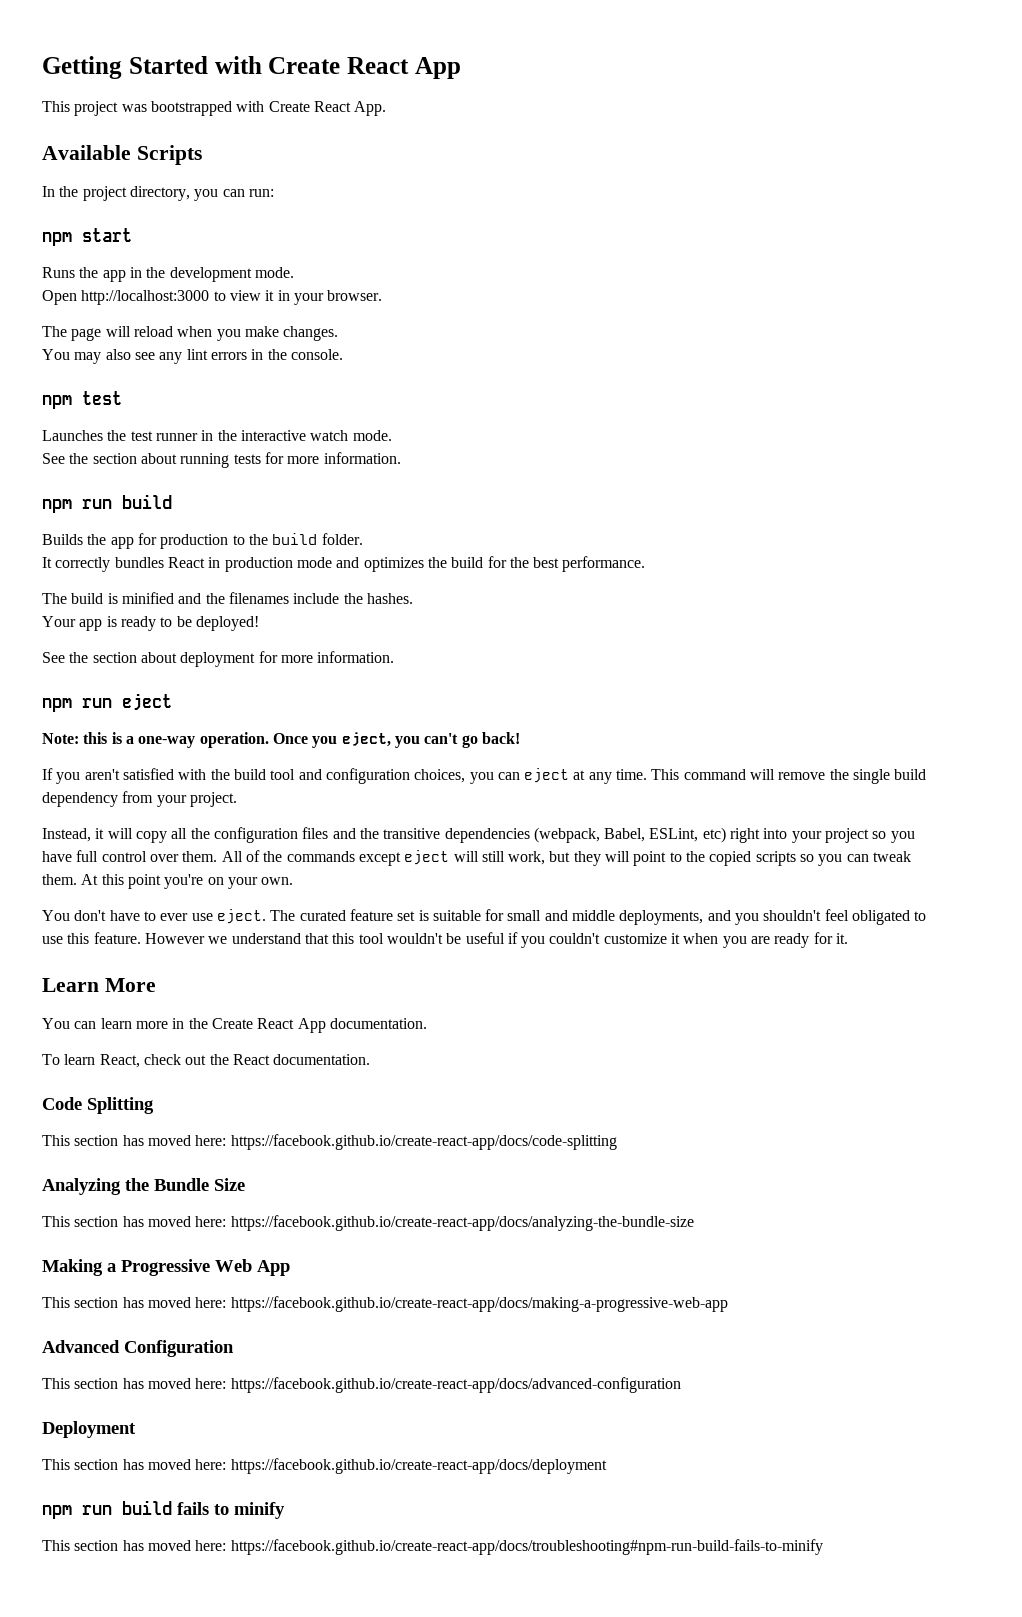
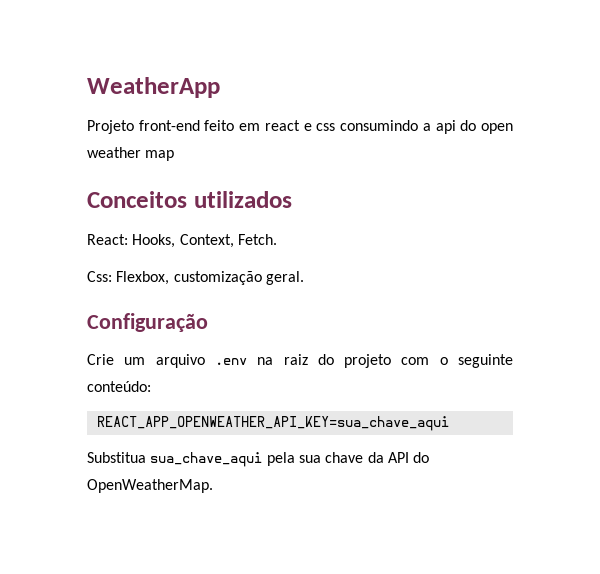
[42,56,461,79] [42,101,387,116] [42,145,202,165] [42,186,274,201] [42,228,132,246] [42,267,294,282] [42,290,383,305] [42,326,339,341] [42,349,343,364] [42,391,122,409] [42,430,392,441] [42,452,401,468] [42,494,172,513] [42,533,363,549] [42,556,646,572] [42,592,413,604] [42,616,259,631] [42,651,395,667] [42,693,172,712] [42,732,520,748] [42,768,927,784] [42,791,237,807] [42,827,915,843] [42,850,912,866] [42,874,294,889] [42,909,927,925] [42,932,849,948] [42,978,156,992] [42,1018,427,1033] [42,1054,371,1068] [42,1097,154,1114] [42,1134,617,1150] [42,1178,245,1195] [42,1215,694,1231] [42,1259,290,1276] [42,1296,728,1312] [42,1340,234,1357] [42,1377,681,1393] [42,1421,136,1438] [42,1458,607,1474] [42,1500,285,1519] [42,1539,823,1555] Getting Started with Create React App // This project was bootstrapped with Create React App. // Available Scripts // In the project directory, you can run: // npm start // Runs the app in the development mode. // Open http://localhost:3000 to view it in your browser. // The page will reload when you make changes. // You may also see any lint errors in the console. // npm test // Launches the test runner in the interactive watch mode. // See the section about running tests for more information. // npm run build // Builds the app for production to the build folder. // It correctly bundles React in production mode and optimizes the build for the best performance. // The build is minified and the filenames include the hashes. // Your app is ready to be deployed! // See the section about deployment for more information. // npm run eject // Note: this is a one-way operation. Once you eject, you can't go back! // If you aren't satisfied with the build tool and configuration choices, you can eject at any time. This command will remove the single build dependency from your project. // Instead, it will copy all the configuration files and the transitive dependencies (webpack, Babel, ESLint, etc) right into your project so you have full control over them. All of the commands except eject will still work, but they will point to the copied scripts so you can tweak them. At this point you're on your own. // You don't have to ever use eject. The curated feature set is suitable for small and middle deployments, and you shouldn't feel obligated to use this feature. However we understand that this tool wouldn't be useful if you couldn't customize it when you are ready for it. // Learn More // You can learn more in the Create React App documentation. // To learn React, check out the React documentation. // Code Splitting // This section has moved here: https://facebook.github.io/create-react-app/docs/code-splitting // Analyzing the Bundle Size // This section has moved here: https://facebook.github.io/create-react-app/docs/analyzing-the-bundle-size // Making a Progressive Web App // This section has moved here: https://facebook.github.io/create-react-app/docs/making-a-progressive-web-app // Advanced Configuration // This section has moved here: https://facebook.github.io/create-react-app/docs/advanced-configuration // Deployment // This section has moved here: https://facebook.github.io/create-react-app/docs/deployment // npm run build fails to minify // This section has moved here: https://facebook.github.io/create-react-app/docs/troubleshooting#npm-run-build-fails-to-minify -> [87,77,220,98] [87,120,513,134] [87,147,175,161] [87,191,292,208] [87,234,277,248] [87,271,304,285] [87,313,208,332] [87,354,513,368] [87,381,151,392] [96,416,449,431] [87,452,430,467] [87,479,213,493] WeatherApp // Projeto front-end feito em react e css consumindo a api do open weather map // Conceitos utilizados // React: Hooks, Context, Fetch. // Css: Flexbox, customização geral. // Configuração // Crie um arquivo .env na raiz do projeto com o seguinte conteúdo: // REACT_APP_OPENWEATHER_API_KEY=sua_chave_aqui // Substitua sua_chave_aqui pela sua chave da API do OpenWeatherMap.

